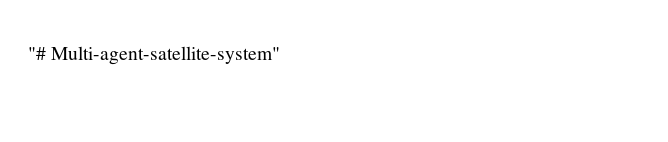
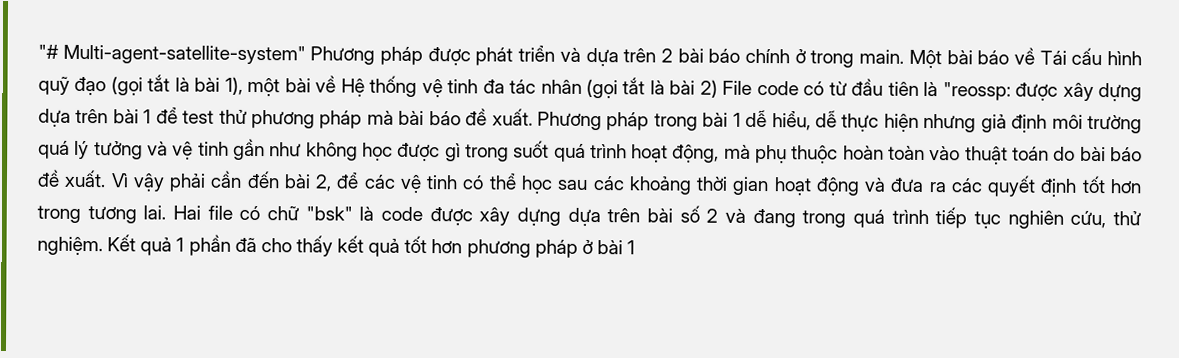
(281, 55) none -> [310,44,1142,69] [38,74,1142,102] [38,106,1143,134] [38,138,1142,165] [37,169,1142,197] [37,205,1141,229] [37,234,636,258] Phương pháp được phát triển và dựa trên 2 bài báo chính ở trong main. Một bài báo về Tái cấu hình quỹ đạo (gọi tắt là bài 1), một bài về Hệ thống vệ tinh đa tác nhân (gọi tắt là bài 2) File code có từ đầu tiên là "reossp: được xây dựng dựa trên bài 1 để test thử phương pháp mà bài báo đề xuất. Phương pháp trong bài 1 dễ hiểu, dễ thực hiện nhưng giả định môi trường quá lý tưởng và vệ tinh gần như không học được gì trong suốt quá trình hoạt động, mà phụ thuộc hoàn toàn vào thuật toán do bài báo đề xuất. Vì vậy phải cần đến bài 2, để các vệ tinh có thể học sau các khoảng thời gian hoạt động và đưa ra các quyết định tốt hơn trong tương lai. Hai file có chữ "bsk" là code được xây dựng dựa trên bài số 2 và đang trong quá trình tiếp tục nghiên cứu, thử nghiệm. Kết quả 1 phần đã cho thấy kết quả tốt hơn phương pháp ở bài 1

